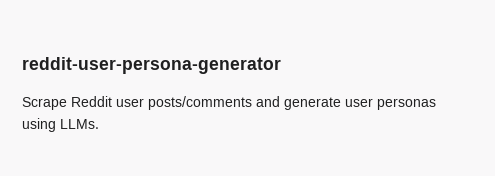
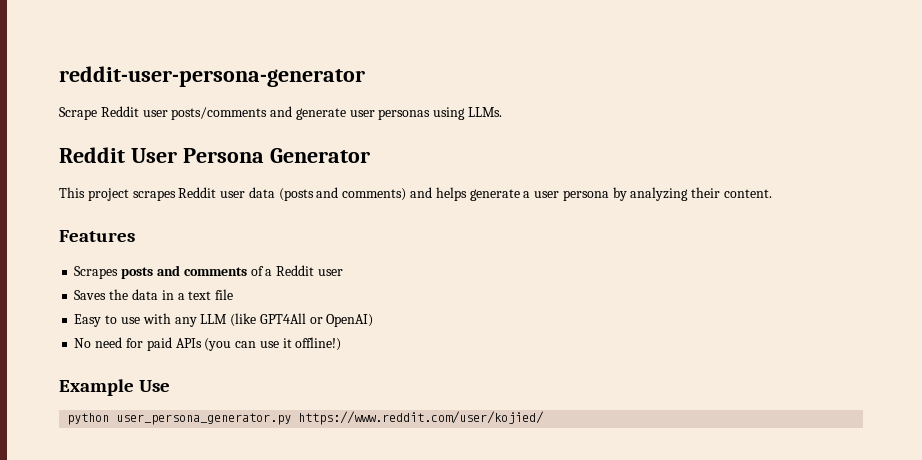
(99, 124) none -> [59,147,370,163] [59,187,773,201] [59,230,135,242] [74,265,343,279] [74,289,234,300] [74,313,374,327] [74,337,342,351] [59,379,171,396] [67,411,545,425] // Reddit User Persona Generator // This project scrapes Reddit user data (posts and comments) and helps generate a user persona by analyzing their content. // Features // Scrapes posts and comments of a Reddit user // Saves the data in a text file // Easy to use with any LLM (like GPT4All or OpenAI) // No need for paid APIs (you can use it offline!) // Example Use // python user_persona_generator.py https://www.reddit.com/user/kojied/

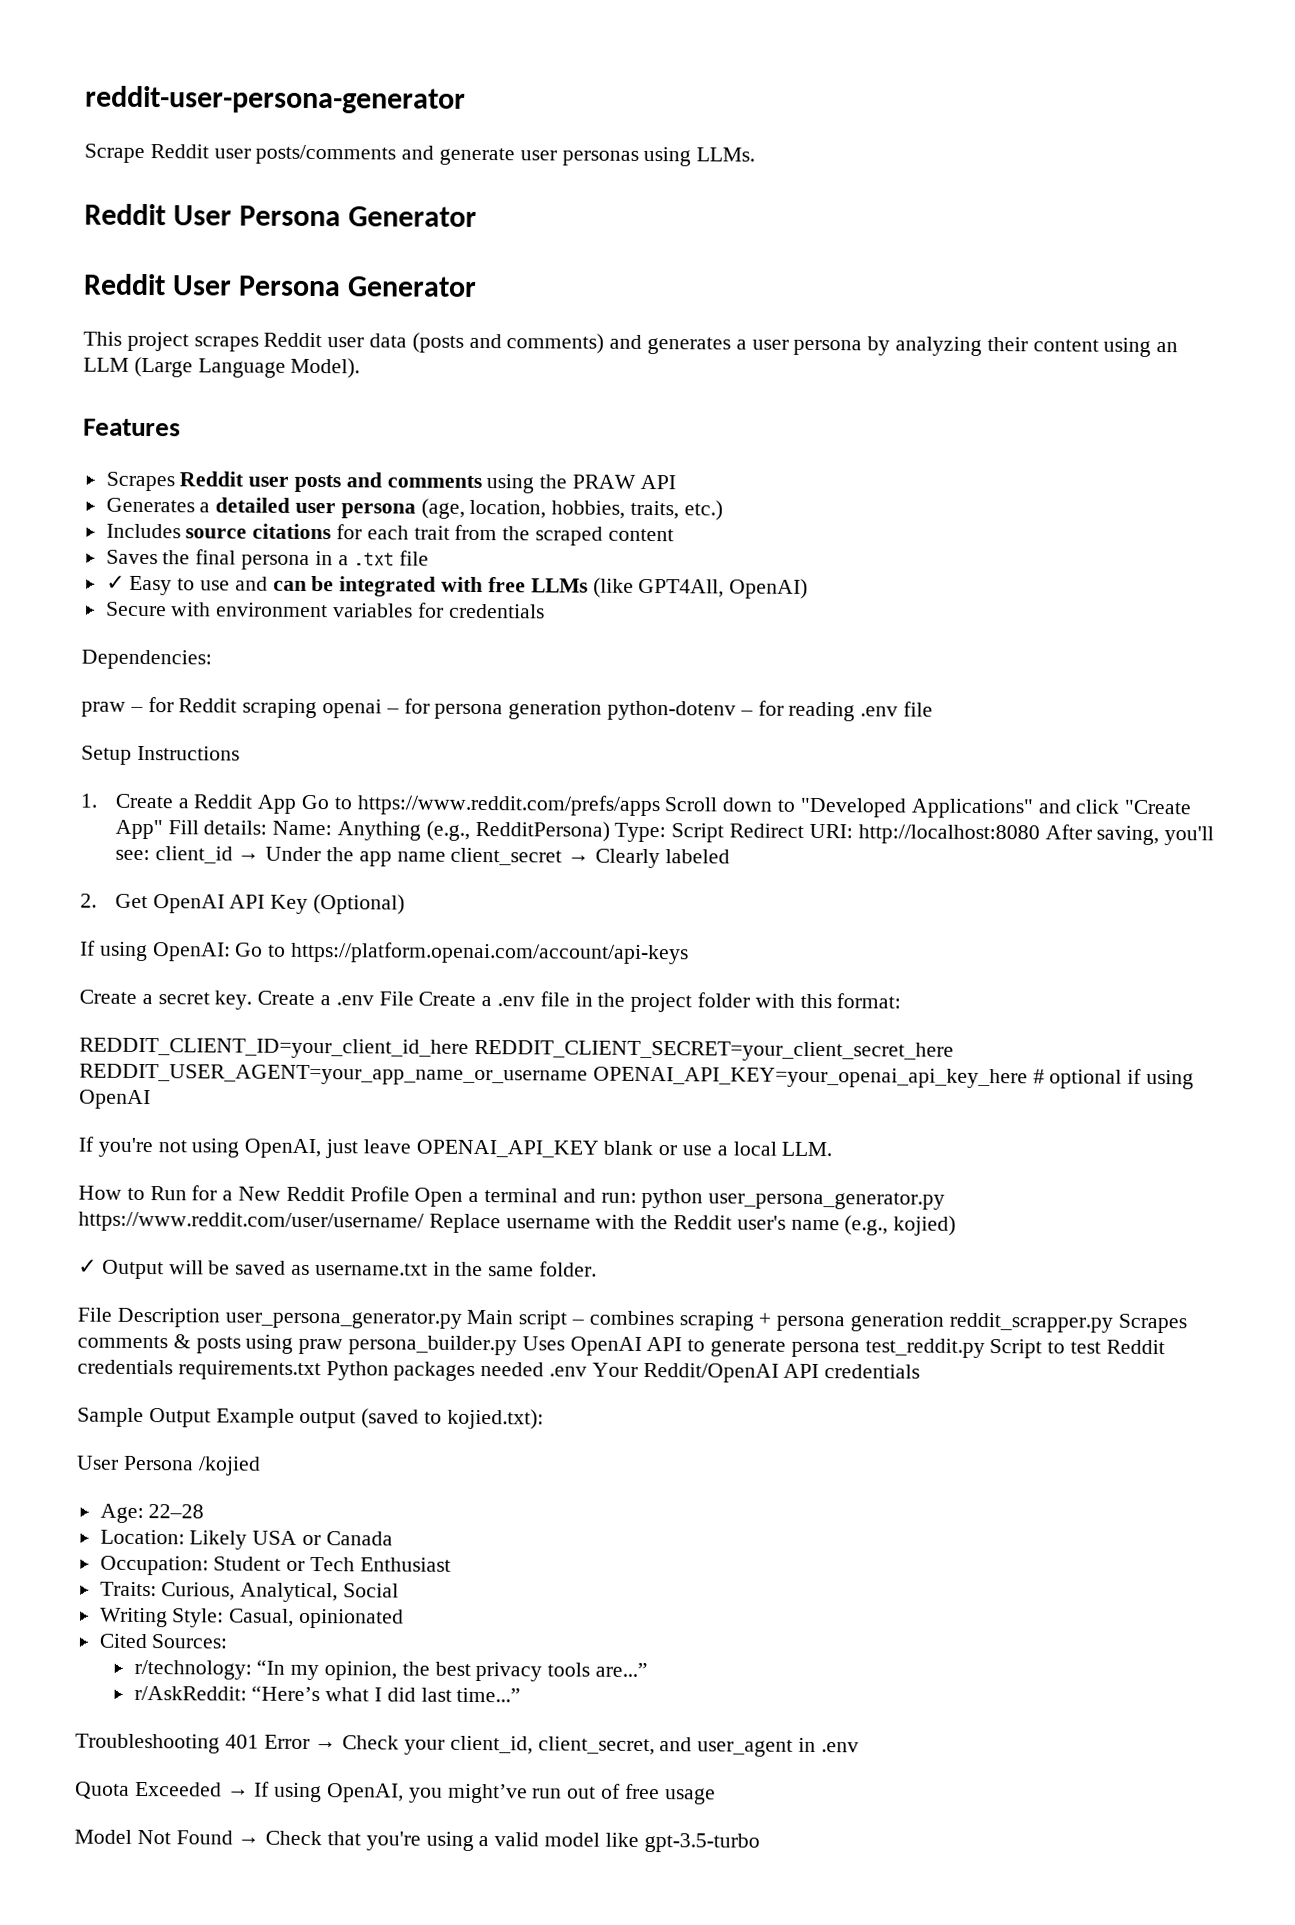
(370, 155) none -> [83,273,478,297] // Reddit User Persona Generator
[435,187,520,201] helps generate -> [647,336,732,355] generates
[724,189,773,198] content. -> [1032,337,1179,357] [83,356,361,379] content using an LLM (Large Language Model).
(119, 272) none -> [179,471,290,487] Reddit user
[250,265,343,276] of a Reddit user -> [486,474,676,494] [105,497,723,521] [105,523,674,546] using the PRAW API // Generates a detailed user persona (age, location, hobbies, traits, etc.) // Includes source citations for each trait from the scraped content
[131,289,158,300] data -> [195,549,311,570] final persona
[188,289,234,300] text file // -> [353,550,430,566] [105,575,125,590] .txt file // ✓
[142,313,374,327] [74,337,342,351] [59,379,171,396] [67,411,545,425] with any LLM (like GPT4All or OpenAI) // No need for paid APIs (you can use it offline!) // Example Use // python user_persona_generator.py https://www.reddit.com/user/kojied/ -> [234,575,809,599] [105,601,545,619] [81,649,212,670] [81,697,934,722] [81,745,240,765] [80,793,1192,819] [114,819,1215,846] [114,846,730,869] [80,893,406,915] [80,940,690,965] [79,989,902,1013] [79,1037,954,1062] [79,1063,1195,1090] [79,1089,151,1110] [78,1136,833,1159] [78,1185,946,1210] [78,1211,957,1236] [78,1259,598,1280] [77,1307,1187,1334] [77,1334,1165,1359] [77,1359,921,1383] [77,1407,544,1430] [76,1455,261,1476] [99,1503,205,1524] [99,1529,393,1550] [99,1555,451,1576] [99,1581,400,1603] [99,1607,405,1629] [98,1633,229,1649] [133,1659,648,1682] [133,1685,522,1703] [75,1733,859,1757] [75,1781,716,1805] [74,1829,760,1853] and can be integrated with free LLMs (like GPT4All, OpenAI) // Secure with environment variables for credentials // Dependencies: // praw – for Reddit scraping openai – for persona generation python-dotenv – for reading .env file // Setup Instructions // 1. Create a Reddit App Go to https://www.reddit.com/prefs/apps Scroll down to "Developed Applications" and click "Create App" Fill details: Name: Anything (e.g., RedditPersona) Type: Script Redirect URI: http://localhost:8080 After saving, you'll see: client_id → Under the app name client_secret → Clearly labeled // 2. Get OpenAI API Key (Optional) // If using OpenAI: Go to https://platform.openai.com/account/api-keys // Create a secret key. Create a .env File Create a .env file in the project folder with this format: // REDDIT_CLIENT_ID=your_client_id_here REDDIT_CLIENT_SECRET=your_client_secret_here REDDIT_USER_AGENT=your_app_name_or_username OPENAI_API_KEY=your_openai_api_key_here # optional if using OpenAI // If you're not using OpenAI, just leave OPENAI_API_KEY blank or use a local LLM. // How to Run for a New Reddit Profile Open a terminal and run: python user_persona_generator.py https://www.reddit.com/user/username/ Replace username with the Reddit user's name (e.g., kojied) // ✓ Output will be saved as username.txt in the same folder. // File Description user_persona_generator.py Main script – combines scraping + persona generation reddit_scrapper.py Scrapes comments & posts using praw persona_builder.py Uses OpenAI API to generate persona test_reddit.py Script to test Reddit credentials requirements.txt Python packages needed .env Your Reddit/OpenAI API credentials // Sample Output Example output (saved to kojied.txt): // User Persona /kojied // Age: 22–28 // Location: Likely USA or Canada // Occupation: Student or Tech Enthusiast // Traits: Curious, Analytical, Social // Writing Style: Casual, opinionated // Cited Sources: // r/technology: “In my opinion, the best privacy tools are...” // r/AskReddit: “Here’s what I did last time...” // Troubleshooting 401 Error → Check your client_id, client_secret, and user_agent in .env // Quota Exceeded → If using OpenAI, you might’ve run out of free usage // Model Not Found → Check that you're using a valid model like gpt-3.5-turbo

